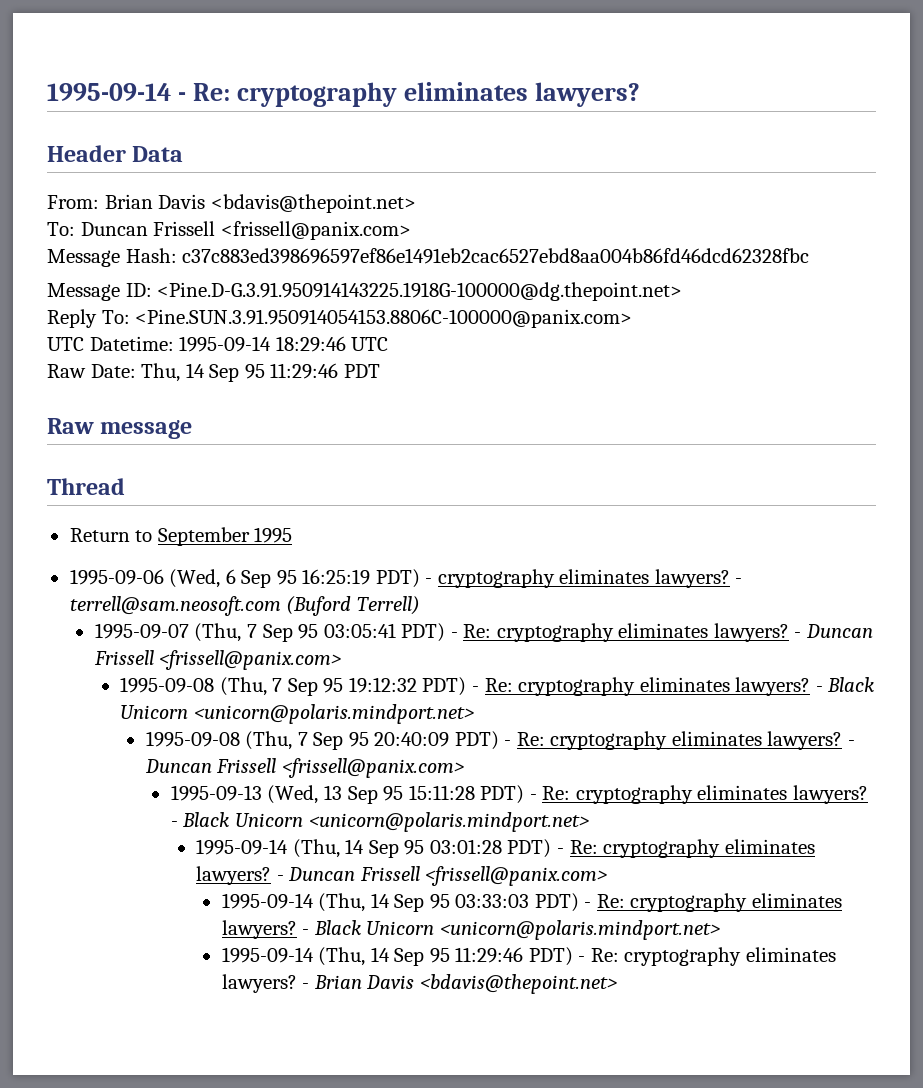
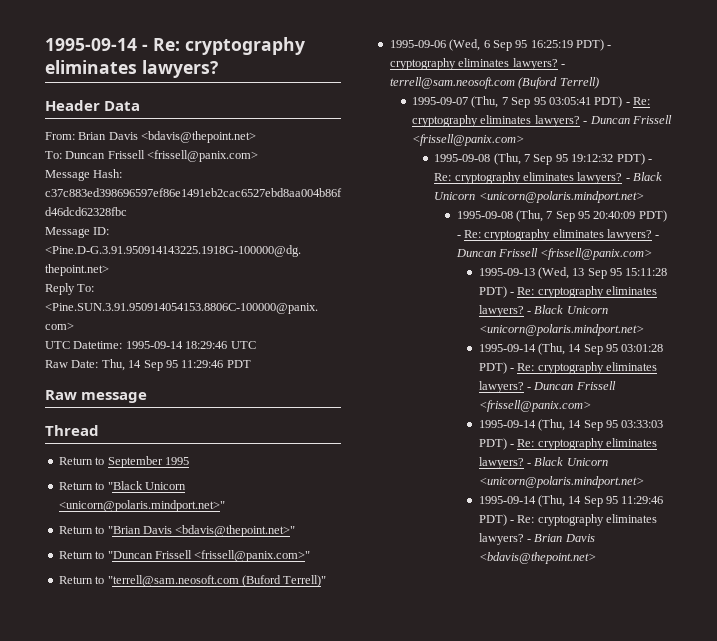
(293, 535) none -> [58,481,186,490] [58,500,225,512] [58,525,296,537] [58,550,311,562] [58,575,327,587] // Return to "Black Unicorn <unicorn@polaris.mindport.net>" // Return to "Brian Davis <bdavis@thepoint.net>" // Return to "Duncan Frissell <frissell@panix.com>" // Return to "terrell@sam.neosoft.com (Buford Terrell)"

